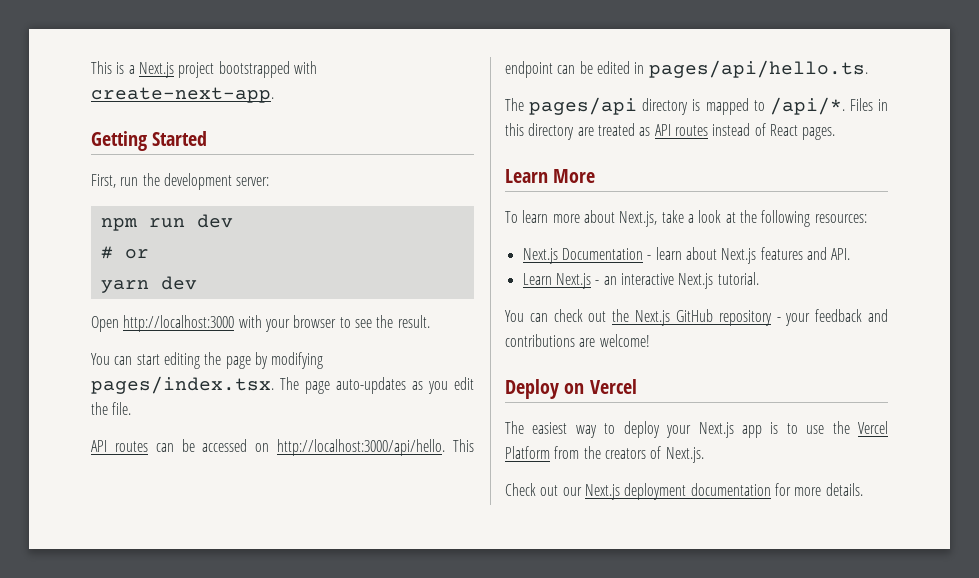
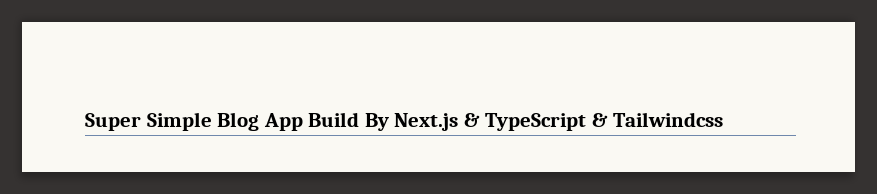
[91,61,317,78] [91,87,274,103] [91,131,208,151] [91,173,270,190] [100,214,233,231] [100,246,149,259] [100,276,197,293] [91,315,430,332] [91,352,324,369] [91,376,474,394] [91,402,132,415] [91,439,474,456] [505,60,868,78] [505,97,888,115] [505,123,836,140] [505,169,596,183] [505,210,867,227] [522,247,851,264] [522,272,759,289] [505,309,888,326] [505,334,650,347] [505,379,637,399] [505,421,888,438] [505,446,704,463] [505,483,863,500] This is a Next.js project bootstrapped with create-next-app. // Getting Started // First, run the development server: // npm run dev // # or // yarn dev // Open http://localhost:3000 with your browser to see the result. // You can start editing the page by modifying pages/index.tsx. The page auto-updates as you edit the file. // API routes can be accessed on http://localhost:3000/api/hello. This endpoint can be edited in pages/api/hello.ts. // The pages/api directory is mapped to /api/*. Files in this directory are treated as API routes instead of React pages. // Learn More // To learn more about Next.js, take a look at the following resources: // Next.js Documentation - learn about Next.js features and API. // Learn Next.js - an interactive Next.js tutorial. // You can check out the Next.js GitHub repository - your feedback and contributions are welcome! // Deploy on Vercel // The easiest way to deploy your Next.js app is to use the Vercel Platform from the creators of Next.js. // Check out our Next.js deployment documentation for more details. -> [85,112,724,131] Super Simple Blog App Build By Next.js & TypeScript & Tailwindcss

